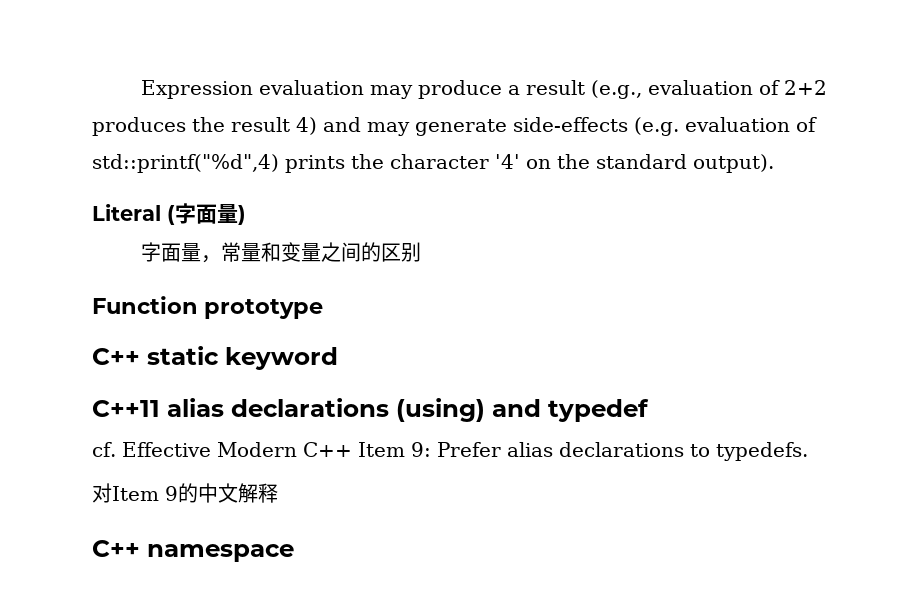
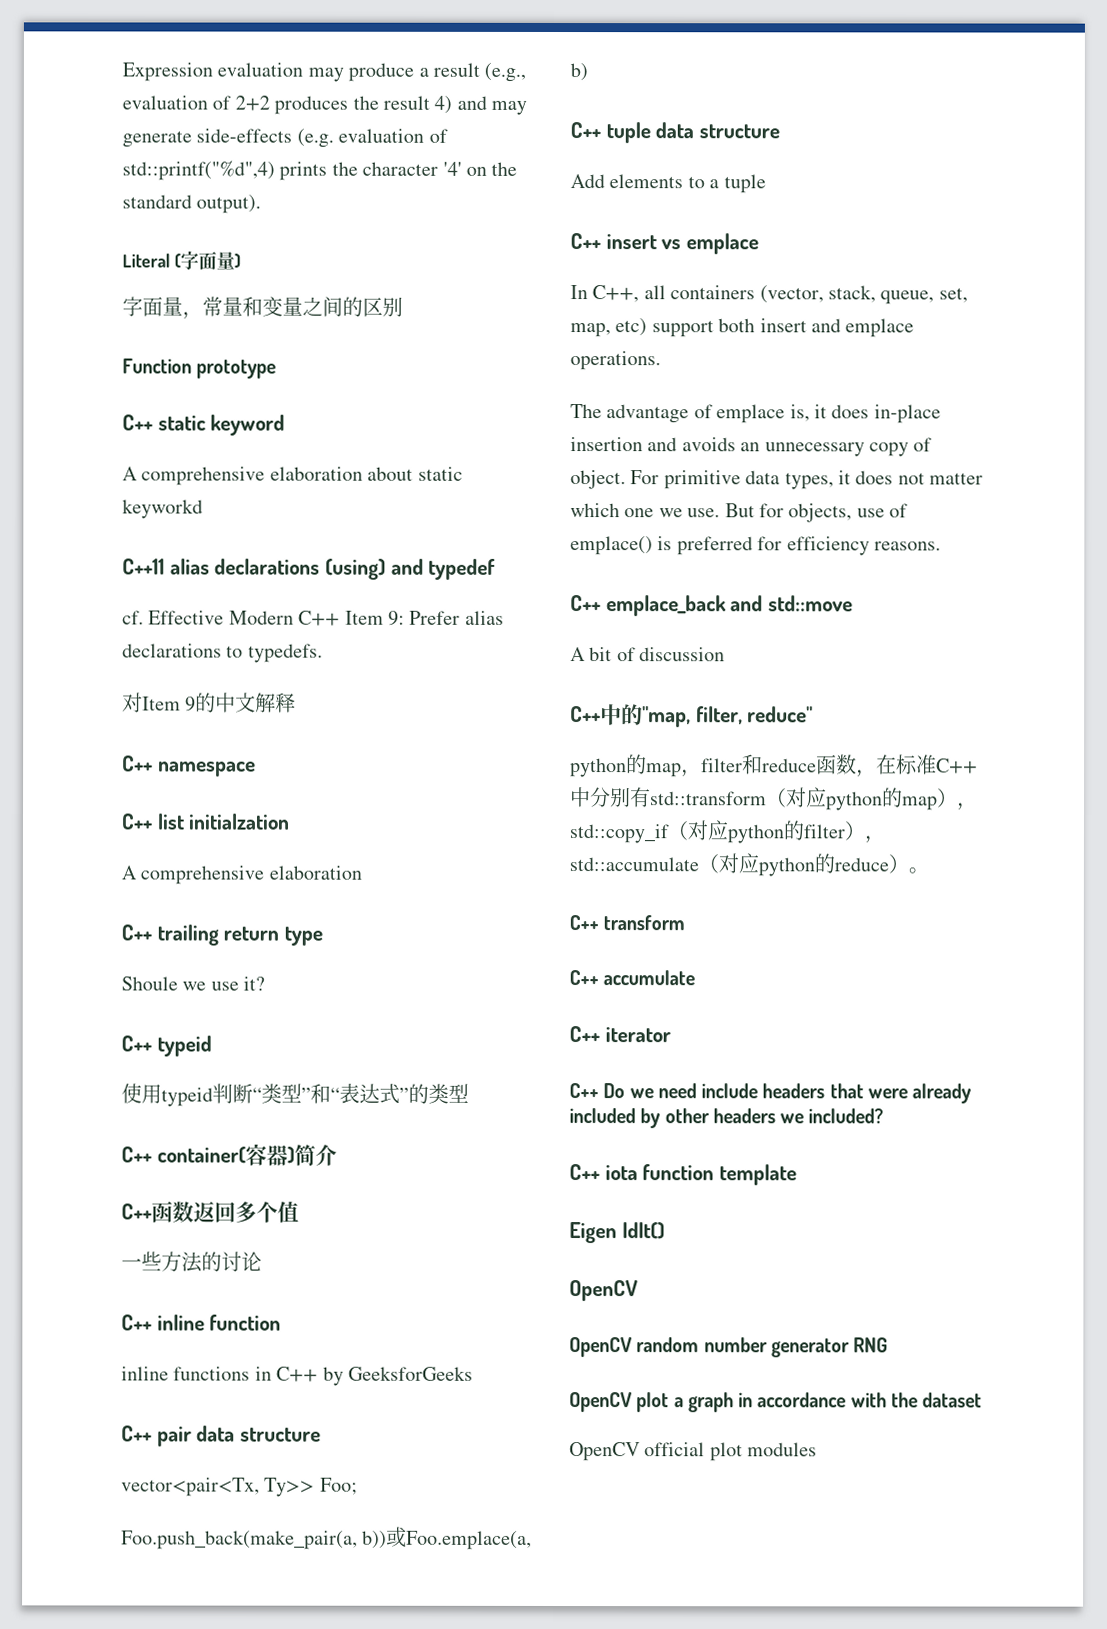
(338, 358) none -> [122,466,463,486] [122,499,203,519] // A comprehensive elaboration about static keyworkd
(294, 553) none -> [121,813,291,830] [121,865,362,885] [121,924,324,946] [121,976,266,991] [121,1035,212,1057] [121,1083,469,1107] [121,1143,337,1166] [121,1201,299,1223] [121,1251,262,1273] [121,1314,282,1331] [121,1366,473,1386] [121,1425,322,1447] [121,1477,358,1497] [121,1526,533,1550] [570,63,588,82] [570,122,781,144] [570,174,766,194] [570,233,760,255] [570,285,968,305] [570,318,915,338] [570,351,661,371] [570,404,941,424] [570,437,933,457] [570,470,984,490] [570,503,909,523] [570,536,941,556] [570,595,854,617] [570,647,726,662] [570,704,814,728] [570,754,978,778] [570,787,978,811] [569,820,885,844] [569,853,929,877] [569,915,686,931] [569,970,696,986] [569,1026,671,1043] [569,1083,973,1104] [569,1108,884,1129] [569,1164,798,1186] [569,1222,665,1244] [569,1280,638,1302] [569,1337,889,1358] [569,1392,983,1413] [569,1442,818,1462] // C++ list initialzation // A comprehensive elaboration // C++ trailing return type // Shoule we use it? // C++ typeid // 使用typeid判断“类型”和“表达式”的类型 // C++ container(容器)简介 // C++函数返回多个值 // 一些方法的讨论 // C++ inline function // inline functions in C++ by GeeksforGeeks // C++ pair data structure // vector<pair<Tx, Ty>> Foo; // Foo.push_back(make_pair(a, b))或Foo.emplace(a, b) // C++ tuple data structure // Add elements to a tuple // C++ insert vs emplace // In C++, all containers (vector, stack, queue, set, map, etc) support both insert and emplace operations. // The advantage of emplace is, it does in-place insertion and avoids an unnecessary copy of object. For primitive data types, it does not matter which one we use. But for objects, use of emplace() is preferred for efficiency reasons. // C++ emplace_back and std::move // A bit of discussion // C++中的"map, filter, reduce" // python的map，filter和reduce函数，在标准C++中分别有std::transform（对应python的map），std::copy_if（对应python的filter），std::accumulate（对应python的reduce）。 // C++ transform // C++ accumulate // C++ iterator // C++ Do we need include headers that were already included by other headers we included? // C++ iota function template // Eigen ldlt() // OpenCV // OpenCV random number generator RNG // OpenCV plot a graph in accordance with the dataset // OpenCV official plot modules

